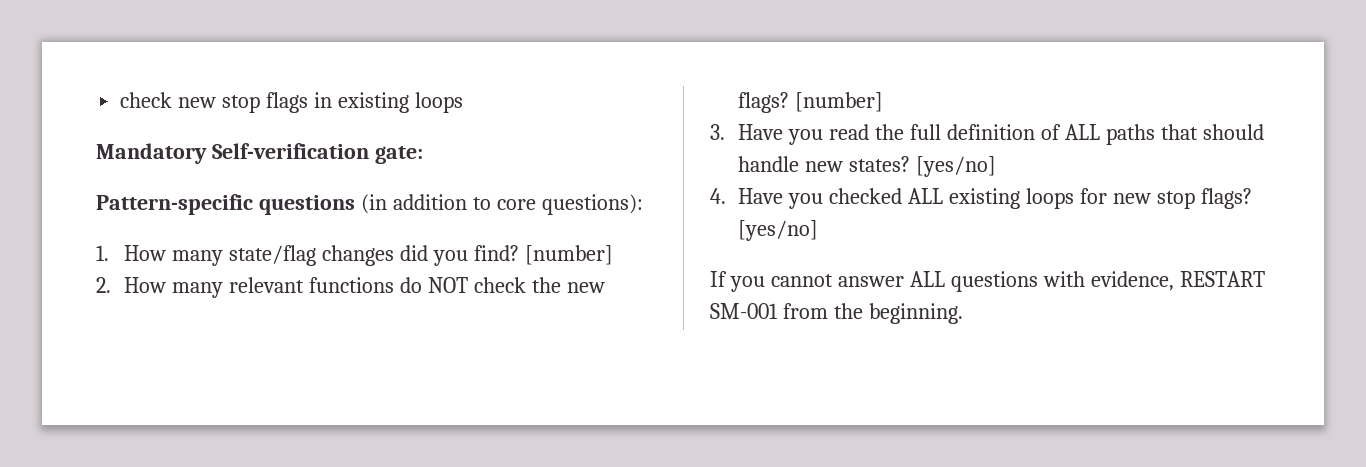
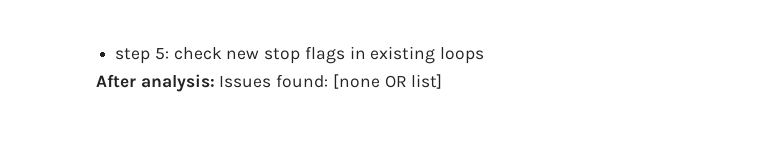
(120, 100) none -> [115,48,169,64] step 5:
[96,143,423,164] [96,194,643,215] [96,245,613,266] [96,277,605,298] [738,92,884,113] [710,124,1264,145] [738,156,996,177] [710,188,1252,209] [738,220,819,241] [710,271,1265,292] [710,303,963,324] Mandatory Self-verification gate: // Pattern-specific questions (in addition to core questions): // 1. How many state/flag changes did you find? [number] // 2. How many relevant functions do NOT check the new flags? [number] // 3. Have you read the full definition of ALL paths that should handle new states? [yes/no] // 4. Have you checked ALL existing loops for new stop flags? [yes/no] // If you cannot answer ALL questions with evidence, RESTART SM-001 from the beginning. -> [96,74,443,92] After analysis: Issues found: [none OR list]

